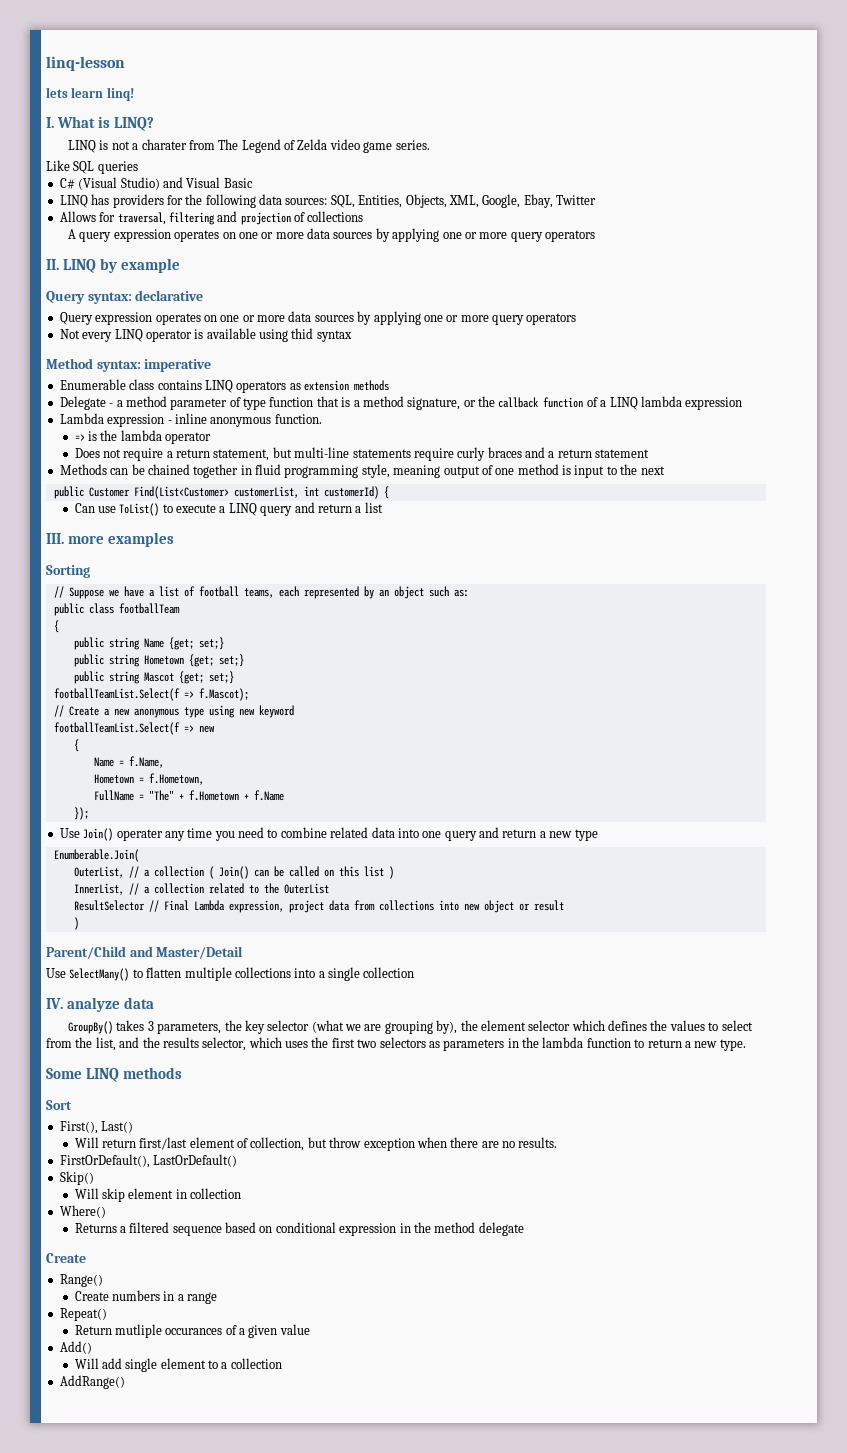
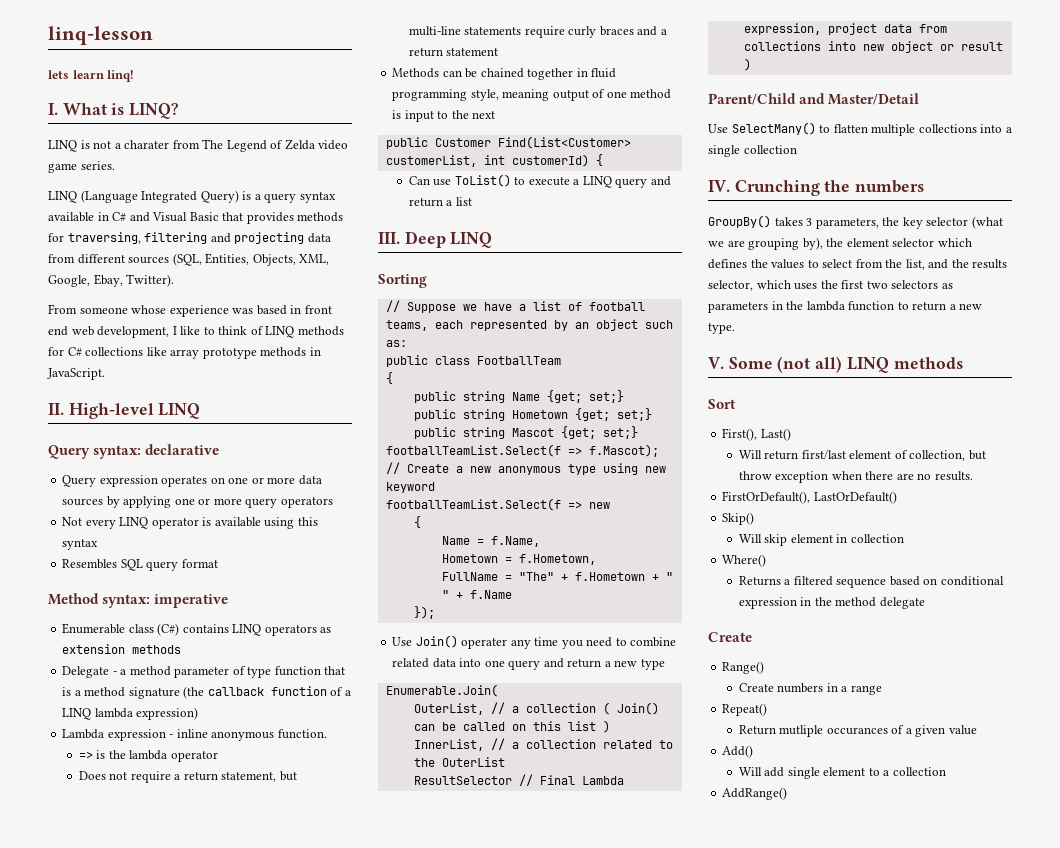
[46,160,138,174] [59,177,253,190] [59,194,355,208] Like SQL queries // C# (Visual Studio) and Visual Basic // LINQ has providers for the following data sources: SQL, -> [48,190,336,203] [48,212,344,224] [48,232,331,244] [48,253,202,266] LINQ (Language Integrated Query) is a query syntax available in C# and Visual Basic that provides methods for traversing, filtering and projecting data from different sources (SQL,
[556,195,596,205] [59,211,364,225] [68,228,596,242] Twitter // Allows for traversal, filtering and projection of collections // A query expression operates on one or more data sources by applying one or more query operators -> [126,274,175,287] [48,304,332,317] [48,326,344,338] [48,347,321,359] [47,368,105,380] Twitter). // From someone whose experience was based in front end web development, I like to think of LINQ methods for C# collections like array prototype methods in JavaScript.
[62,258,180,273] LINQ by example -> [68,403,201,419] High-level LINQ
[291,328,352,342] thid syntax -> [297,517,318,526] [62,539,99,550] [62,559,218,571] this syntax // Resembles SQL query format
(155, 384) none -> [157,623,180,636] (C#)
[407,396,495,410] signature, or the -> [128,686,205,699] signature (the
[685,397,743,410] expression -> [136,707,199,720] expression)
[67,532,174,547] more examples -> [404,231,493,248] Deep LINQ
[118,603,180,614] footballTeam -> [476,356,561,365] FootballTeam
(249, 797) none -> [665,572,673,581] [441,590,463,599] " " +
[53,849,139,862] Enumberable.Join( -> [385,684,498,697] Enumerable.Join(
[66,997,154,1012] analyze data -> [734,180,925,196] Crunching the numbers
[46,1068,82,1079] Some -> [708,356,843,373] V. Some (not all)

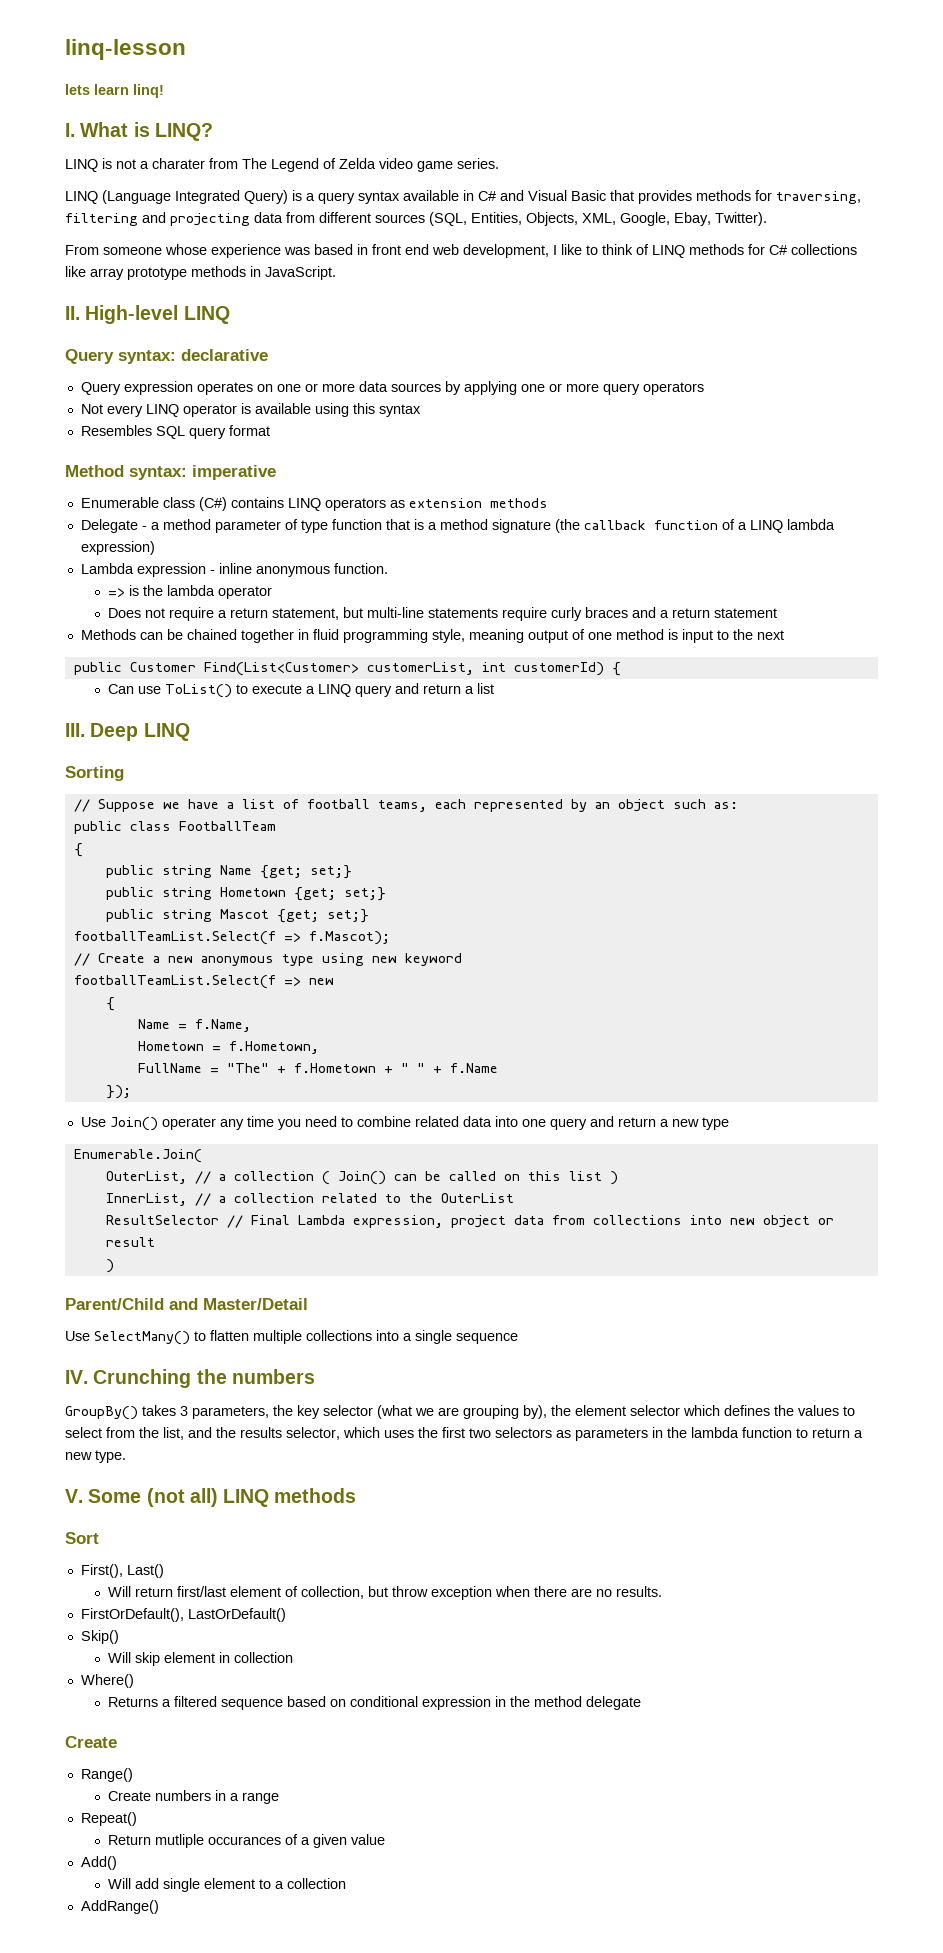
[743,145,797,154] collection -> [456,1333,518,1344] sequence

